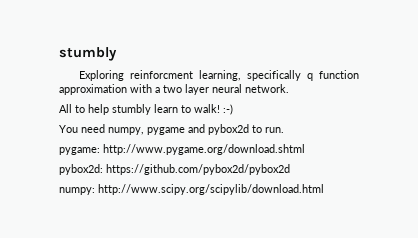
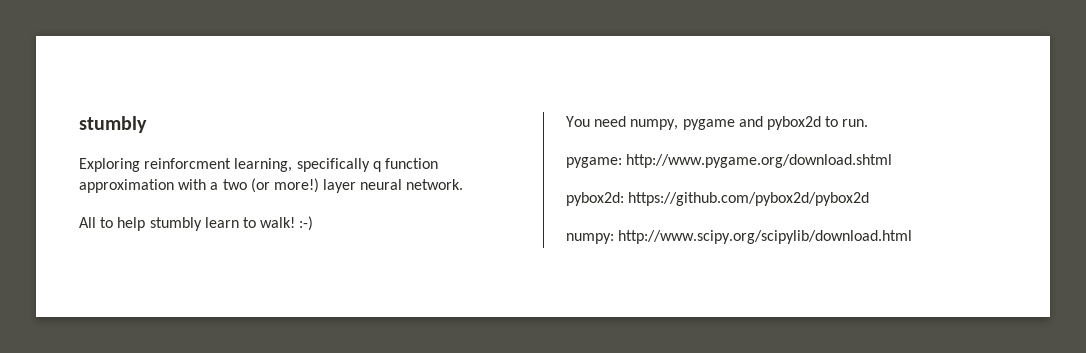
(182, 89) none -> [250,178,319,193] (or more!)

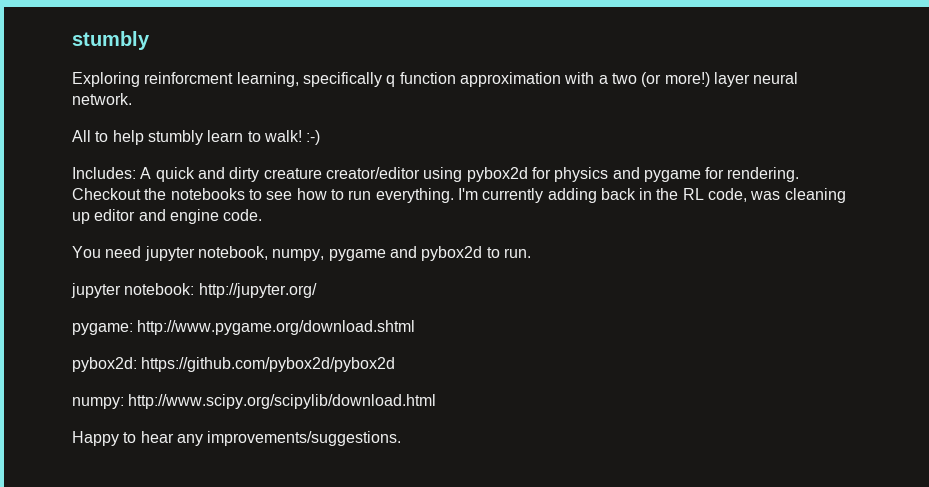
(314, 223) none -> [72,167,800,182] [72,188,846,203] [72,209,263,224] // Includes: A quick and dirty creature creator/editor using pybox2d for physics and pygame for rendering. Checkout the notebooks to see how to run everything. I'm currently adding back in the RL code, was cleaning up editor and engine code.
(627, 121) none -> [144,246,268,261] jupyter notebook,
(869, 123) none -> [71,283,317,298] // jupyter notebook: http://jupyter.org/
(913, 237) none -> [72,431,402,446] // Happy to hear any improvements/suggestions.

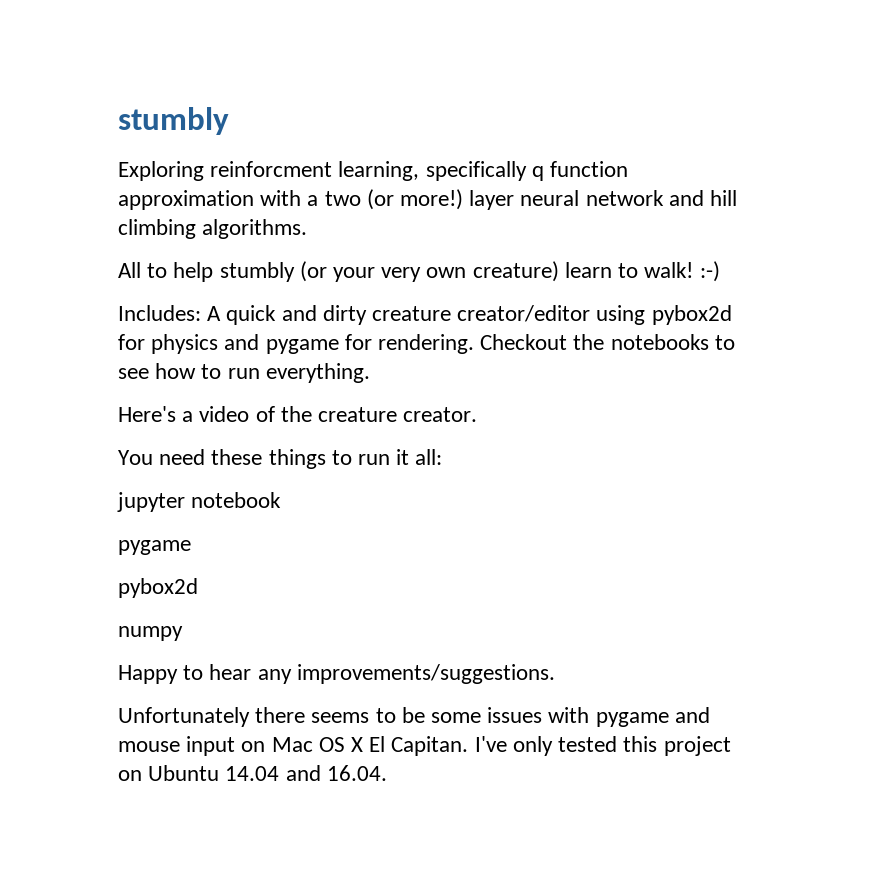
[72,93,132,105] network. -> [585,190,738,206] [118,219,308,239] network and hill climbing algorithms.
(203, 137) none -> [299,261,559,282] (or your very own creature)
[457,188,846,203] [72,209,263,224] [72,246,531,261] [71,283,317,298] [72,320,416,335] [72,357,396,372] [72,394,437,409] I'm currently adding back in the RL code, was cleaning up editor and engine code. // You need jupyter notebook, numpy, pygame and pybox2d to run. // jupyter notebook: http://jupyter.org/ // pygame: http://www.pygame.org/download.shtml // pybox2d: https://github.com/pybox2d/pybox2d // numpy: http://www.scipy.org/scipylib/download.html -> [118,406,478,422] [118,449,443,469] [117,492,282,512] [118,540,191,555] [118,578,198,598] [118,626,183,641] // Here's a video of the creature creator. // You need these things to run it all: // jupyter notebook // pygame // pybox2d // numpy
(402, 438) none -> [118,707,710,727] [118,736,731,756] [118,765,387,781] // Unfortunately there seems to be some issues with pygame and mouse input on Mac OS X El Capitan. I've only tested this project on Ubuntu 14.04 and 16.04.

